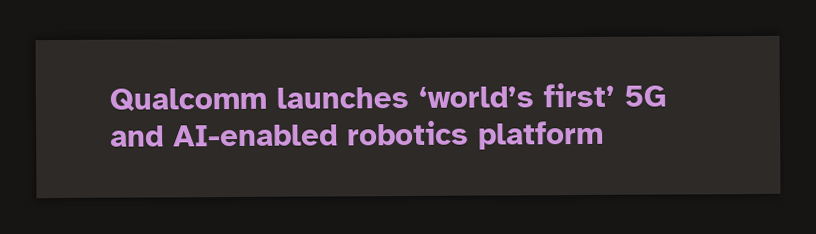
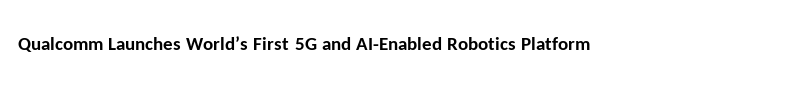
[276,82,666,109] [110,120,604,150] launches ‘world’s first’ 5G and AI-enabled robotics platform -> [108,36,591,50] Launches World’s First 5G and AI-Enabled Robotics Platform

